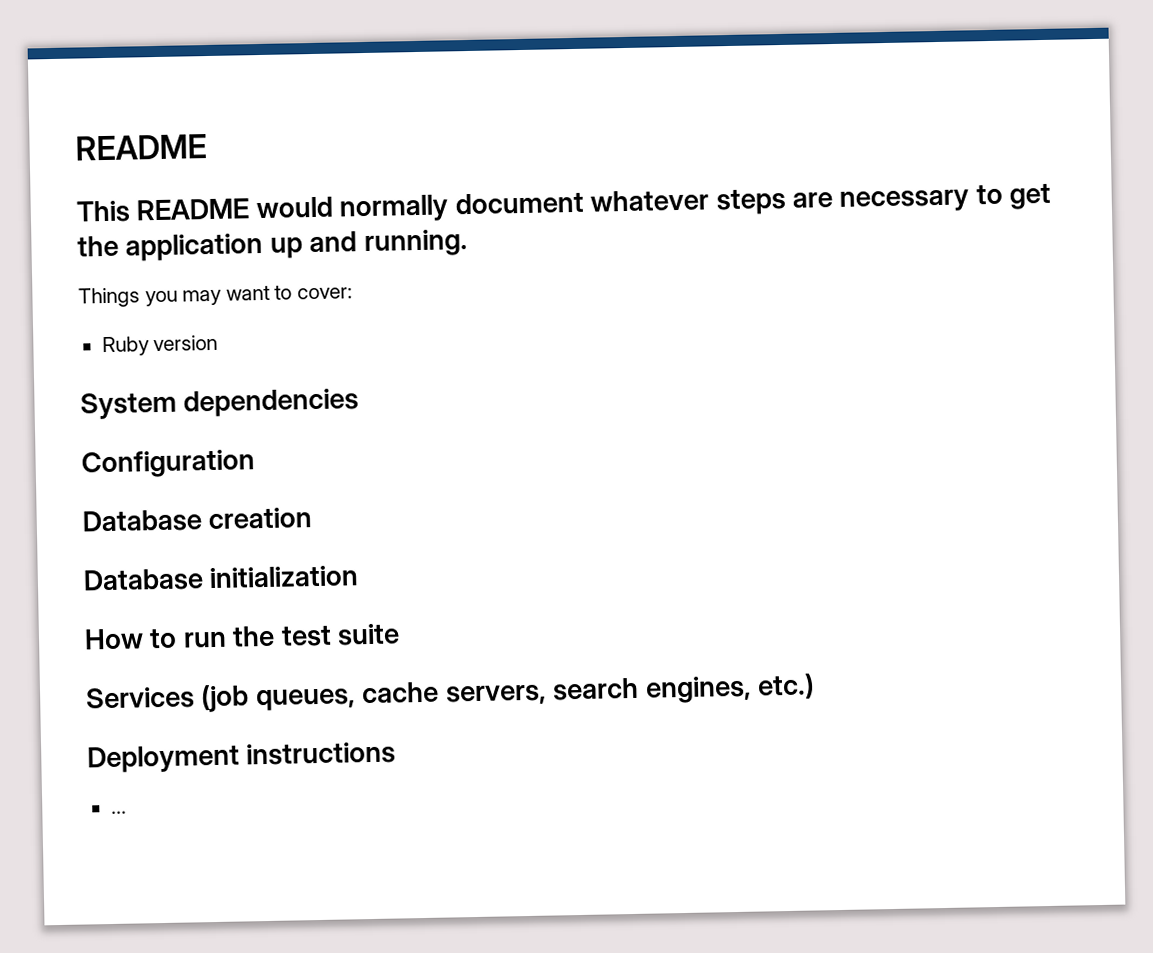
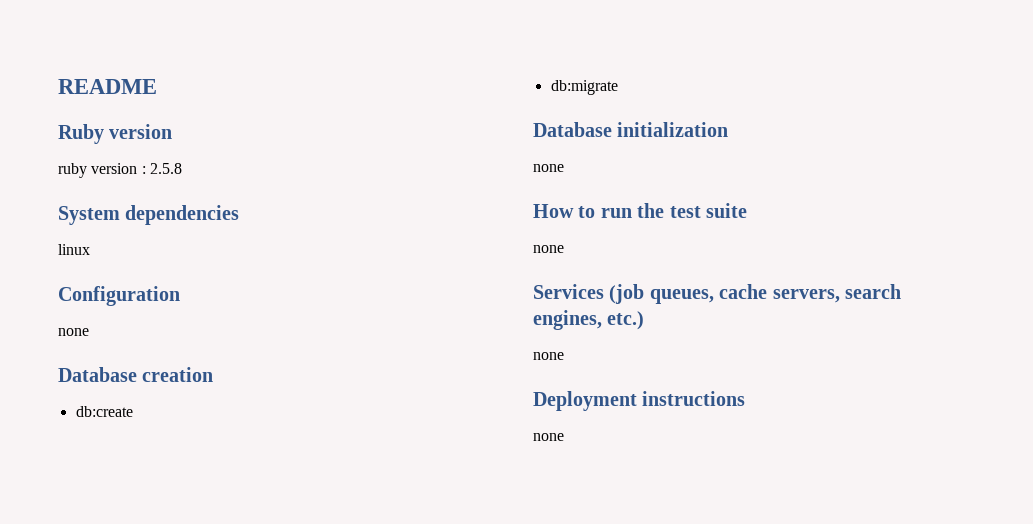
[76,183,1052,223] [77,229,468,262] [78,285,353,308] [101,334,219,357] This README would normally document whatever steps are necessary to get the application up and running. // Things you may want to cover: // Ruby version -> [58,124,173,144] [58,163,182,178] Ruby version // ruby version : 2.5.8
(360, 403) none -> [58,244,90,255] // linux
(255, 464) none -> [58,328,89,336] // none
(313, 518) none -> [75,406,133,417] [550,80,618,95] // db:create // db:migrate
(360, 577) none -> [533,164,564,172] // none
(401, 634) none -> [533,245,564,253] // none
(815, 686) none -> [533,352,564,360] // none
[110,810,127,815] // ... -> [533,433,564,441] // none

